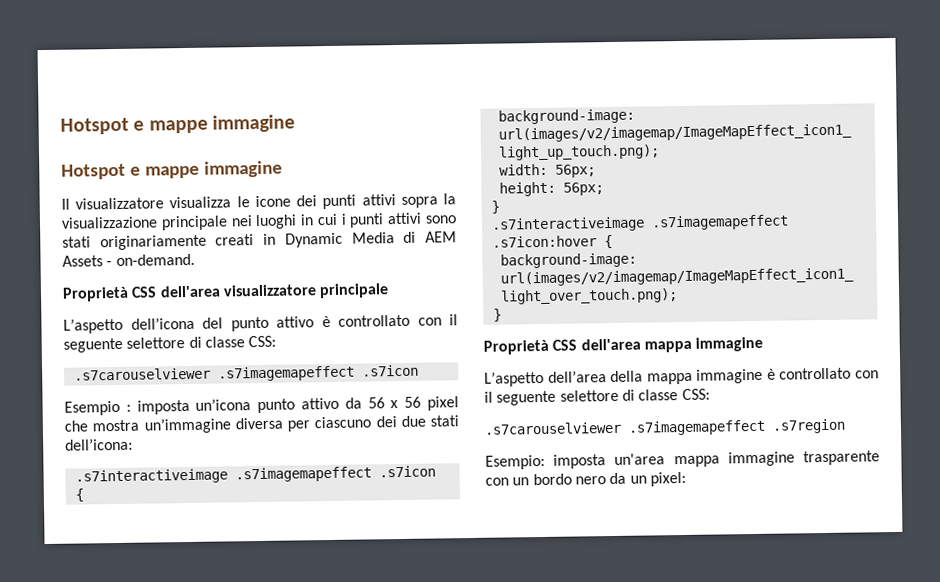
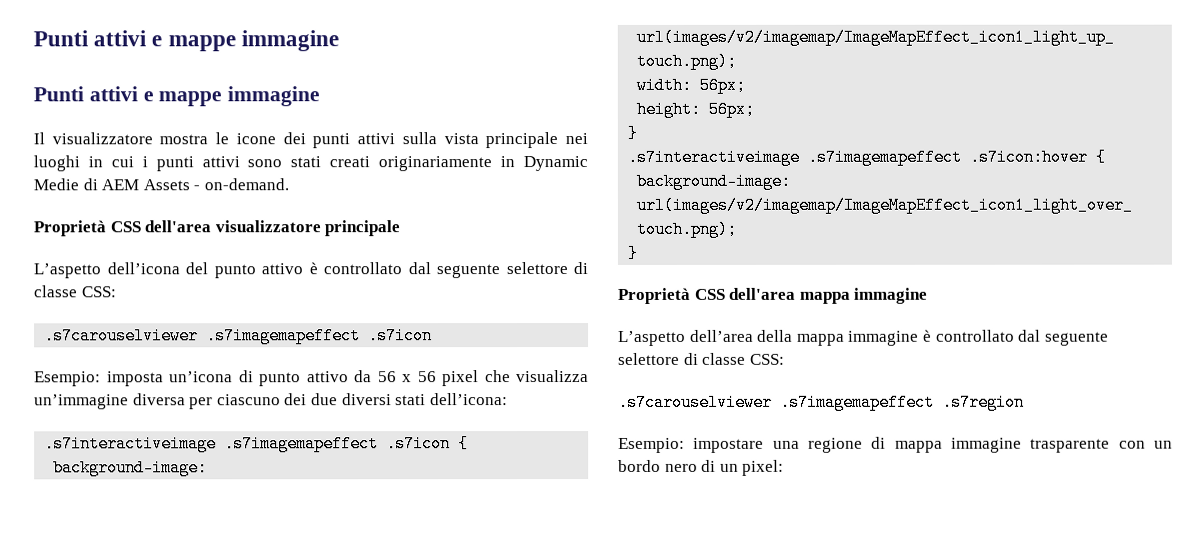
[60,114,295,135] [61,163,126,180] Hotspot e mappe immagine // Hotspot -> [33,30,339,52] [33,86,138,102] Punti attivi e mappe immagine // Punti attivi
[169,196,232,209] visualizza -> [159,134,209,145] mostra
[400,193,457,208] [61,216,158,229] sopra la visualizzazione -> [401,132,479,145] sulla vista
[99,234,255,251] originariamente creati -> [329,156,493,172] creati originariamente
[351,232,395,244] Media -> [33,178,79,191] Medie
[417,314,458,326] con il -> [407,262,431,275] dal
[64,400,131,416] Esempio : -> [34,371,101,387] Esempio:
(252, 404) none -> [238,370,254,383] di
[92,419,140,432] mostra -> [516,370,589,383] visualizza
(426, 421) none -> [341,393,392,406] diversi
[855,370,879,379] [484,391,493,403] con il -> [1018,329,1042,342] dal
[553,453,666,469] imposta un'area -> [693,436,887,453] impostare una regione di
[609,472,627,485] da -> [701,459,717,472] di

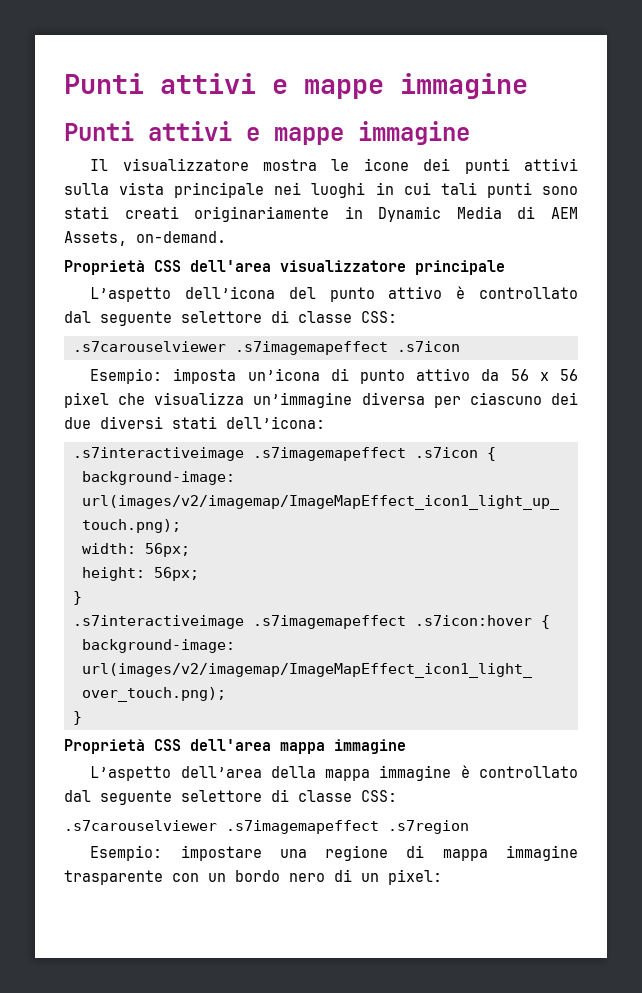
[141,156,240,172] i punti attivi -> [440,182,532,198] tali punti
[33,178,79,191] Medie -> [456,206,502,219] Media
[142,179,201,191] Assets - -> [64,231,127,246] Assets,

